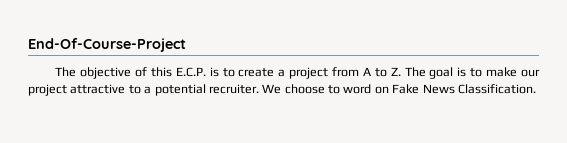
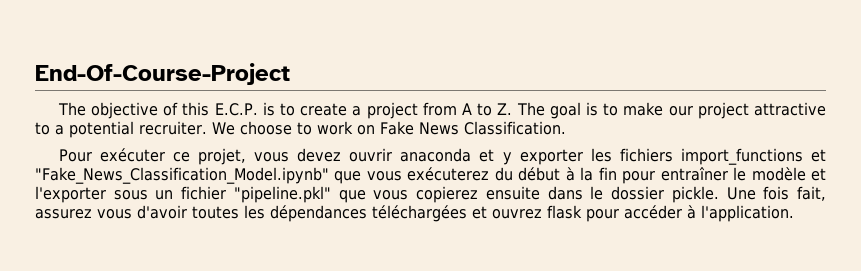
[343,84,372,94] word -> [316,121,353,135] work
(536, 89) none -> [58,148,826,165] [35,167,826,184] [35,186,827,203] [35,205,794,222] // Pour exécuter ce projet, vous devez ouvrir anaconda et y exporter les fichiers import_functions et "Fake_News_Classification_Model.ipynb" que vous exécuterez du début à la fin pour entraîner le modèle et l'exporter sous un fichier "pipeline.pkl" que vous copierez ensuite dans le dossier pickle. Une fois fait, assurez vous d'avoir toutes les dépendances téléchargées et ouvrez flask pour accéder à l'application.

